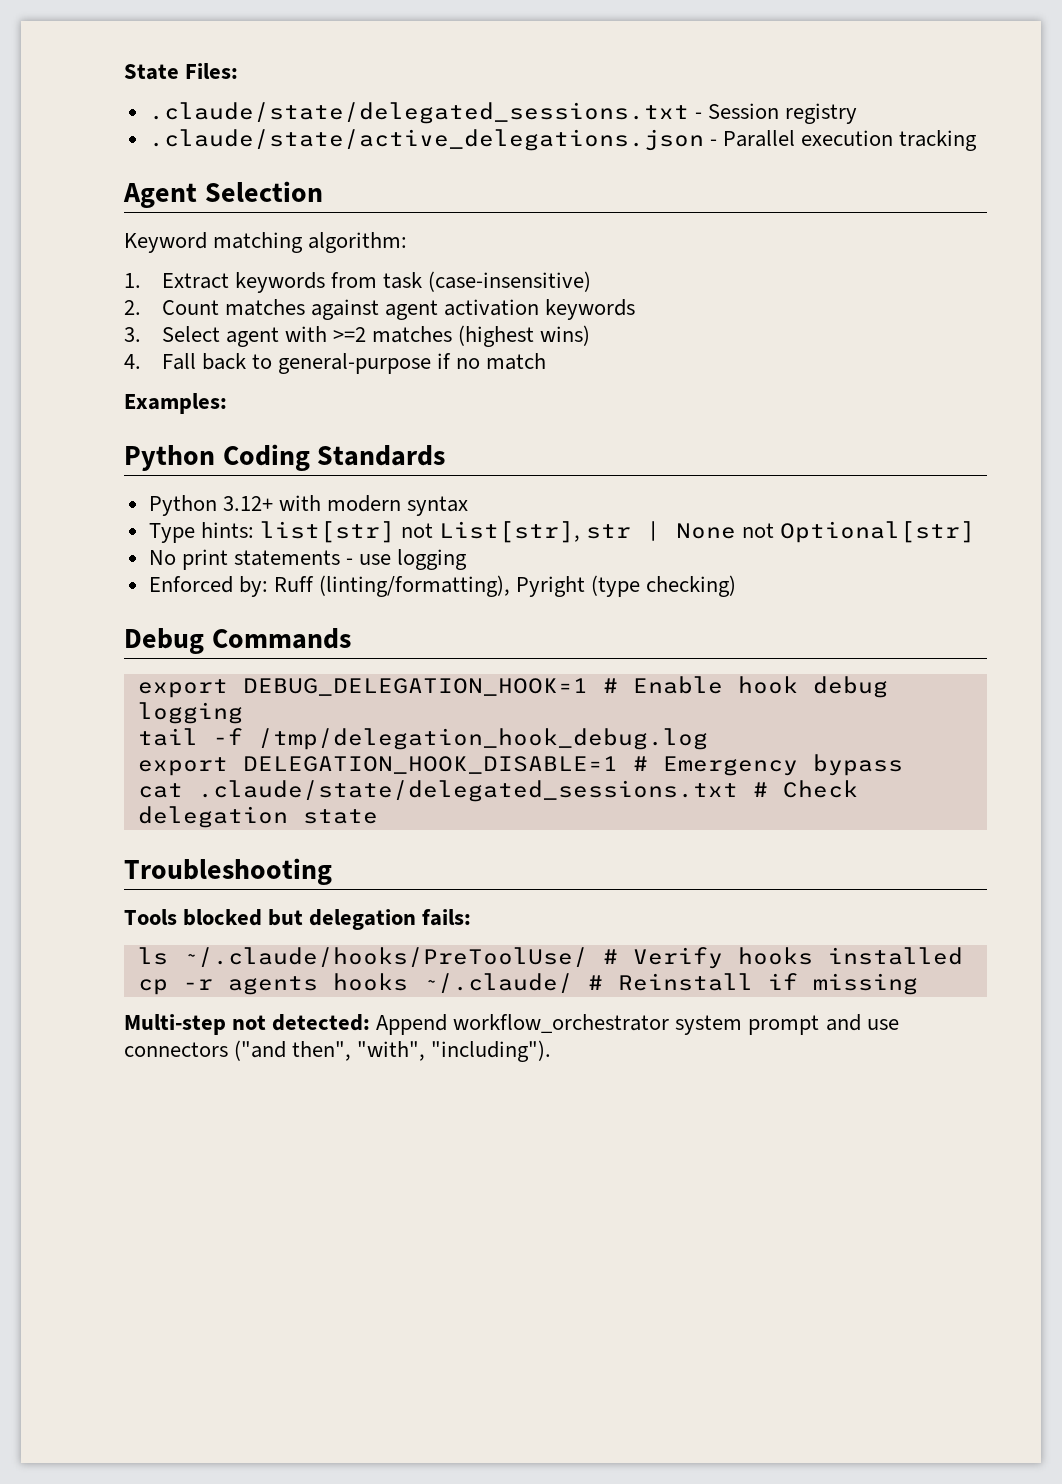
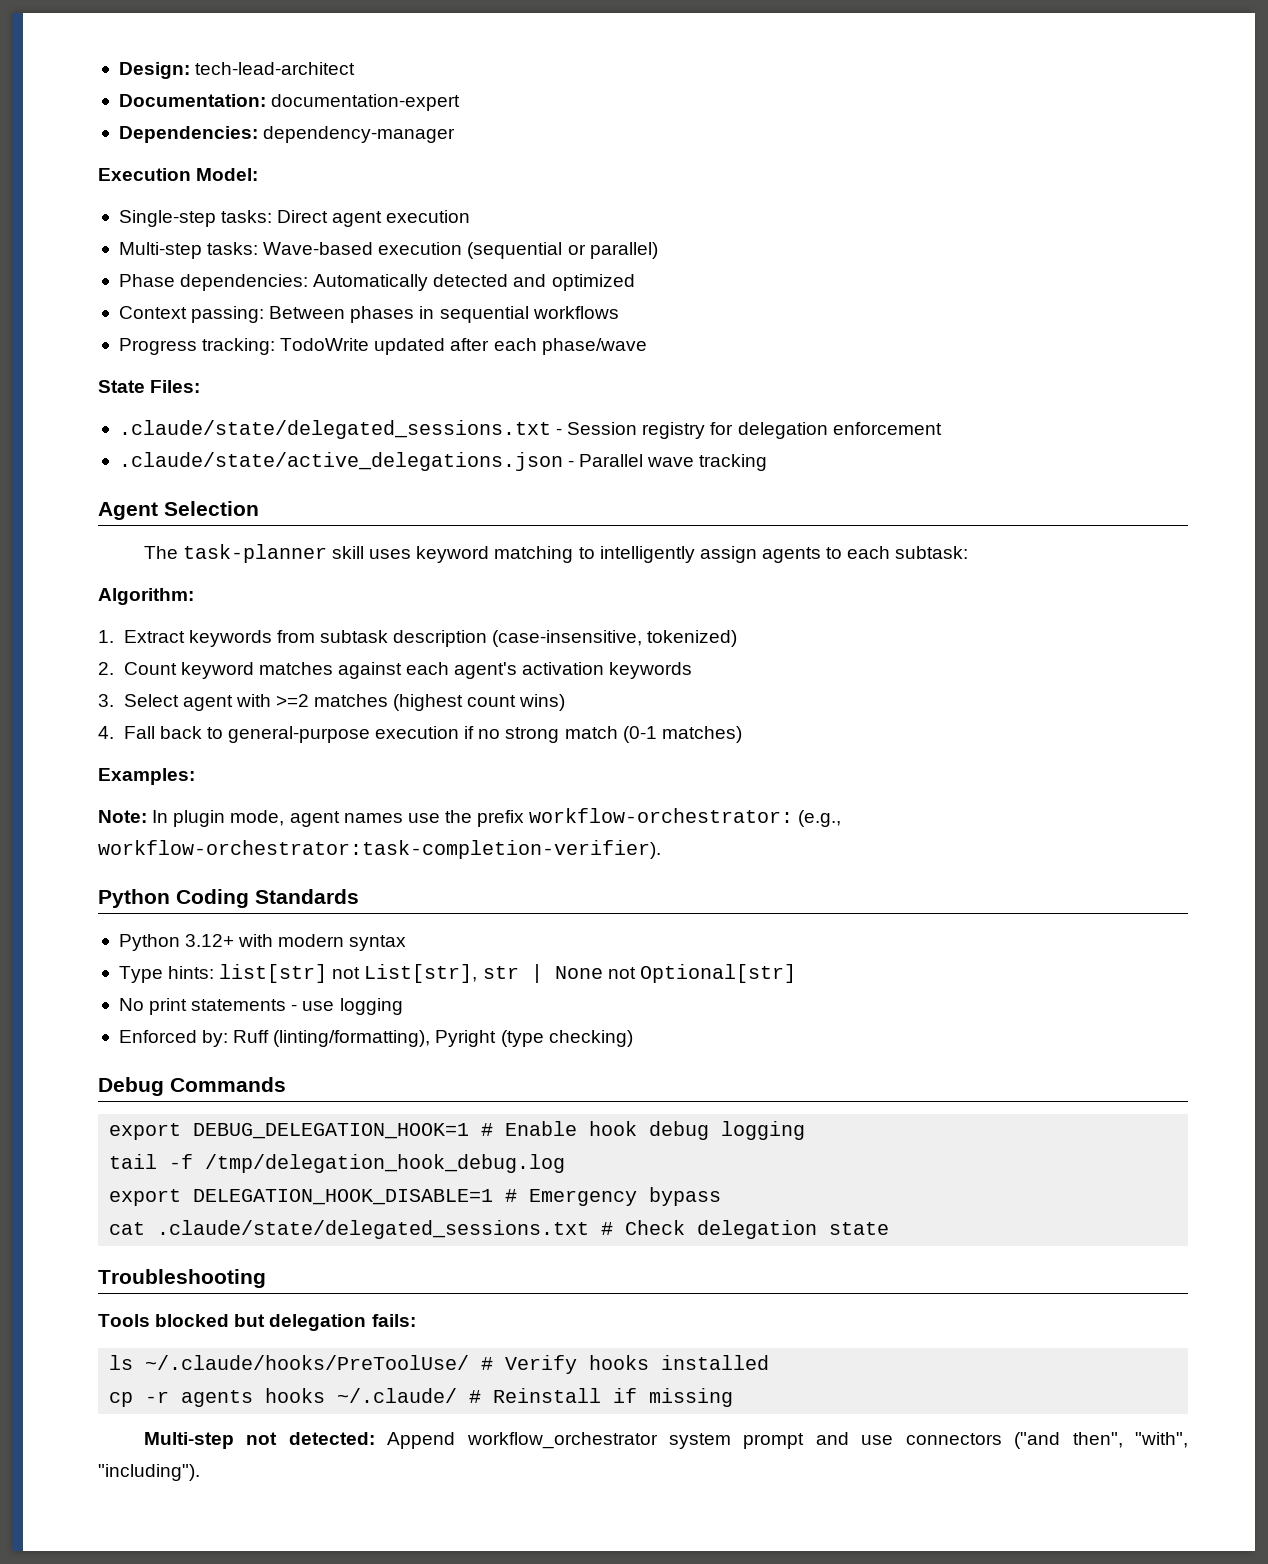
(124, 72) none -> [118,62,356,79] [118,94,461,111] [118,126,456,143] [98,168,259,181] [118,210,471,227] [118,242,658,259] [118,274,635,291] [118,306,619,323] [118,338,647,355] Design: tech-lead-architect // Documentation: documentation-expert // Dependencies: dependency-manager // Execution Model: // Single-step tasks: Direct agent execution // Multi-step tasks: Wave-based execution (sequential or parallel) // Phase dependencies: Automatically detected and optimized // Context passing: Between phases in sequential workflows // Progress tracking: TodoWrite updated after each phase/wave //
(857, 113) none -> [710,422,942,439] for delegation enforcement
[800,130,893,146] execution -> [647,457,695,467] wave
[124,232,408,253] Keyword matching algorithm: -> [143,544,969,563] [98,588,194,605] The task-planner skill uses keyword matching to intelligently assign agents to each subtask: // Algorithm:
[382,271,592,292] task (case-insensitive) -> [319,630,738,647] subtask description (case-insensitive, tokenized)
(219, 307) none -> [180,662,254,679] keyword
[384,300,438,320] agent -> [406,662,518,679] each agent's
(535, 336) none -> [467,695,517,707] count
(431, 363) none -> [375,726,460,739] execution
(481, 363) none -> [505,727,560,743] strong
(547, 361) none -> [622,726,742,743] (0-1 matches)
(227, 403) none -> [98,808,842,827] [98,840,661,859] // Note: In plugin mode, agent names use the prefix workflow-orchestrator: (e.g., workflow-orchestrator:task-completion-verifier).

